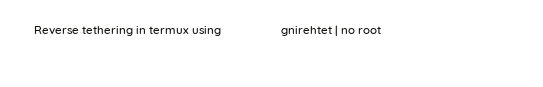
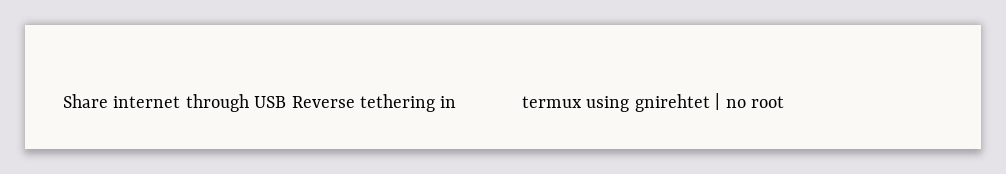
(34, 30) none -> [63,94,287,112] Share internet through USB

